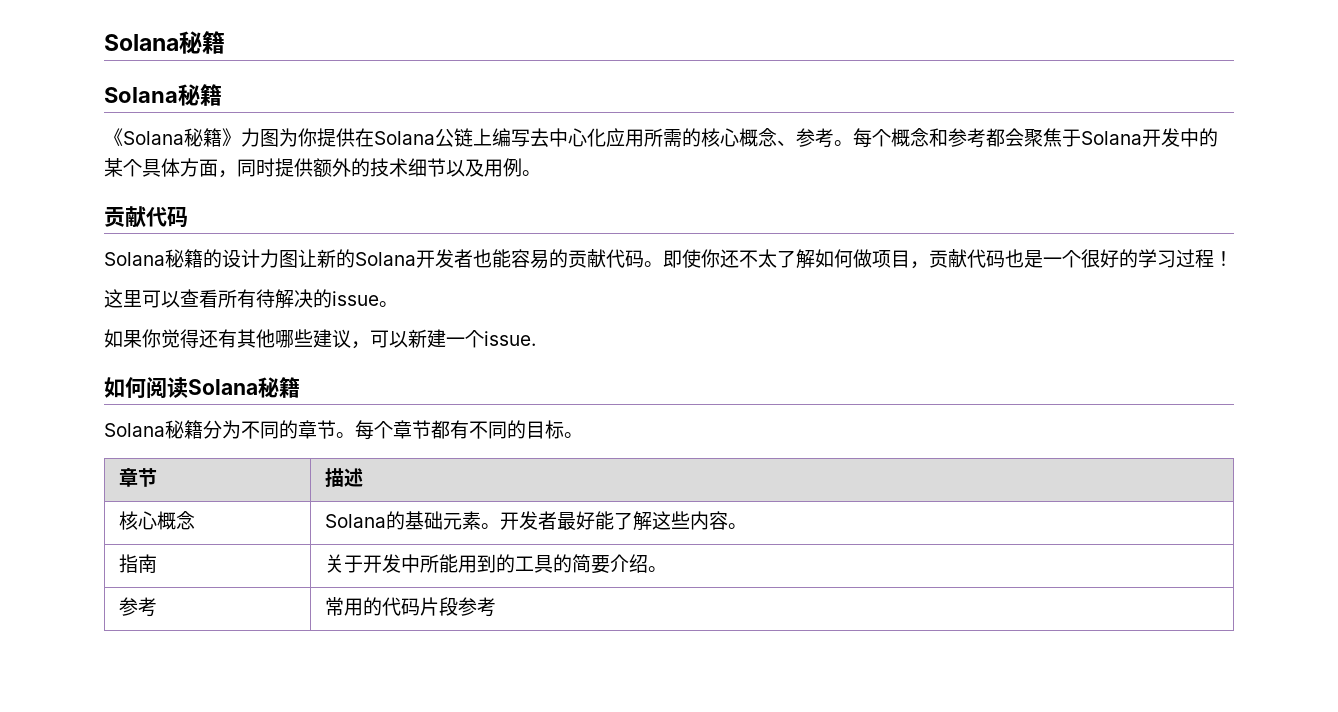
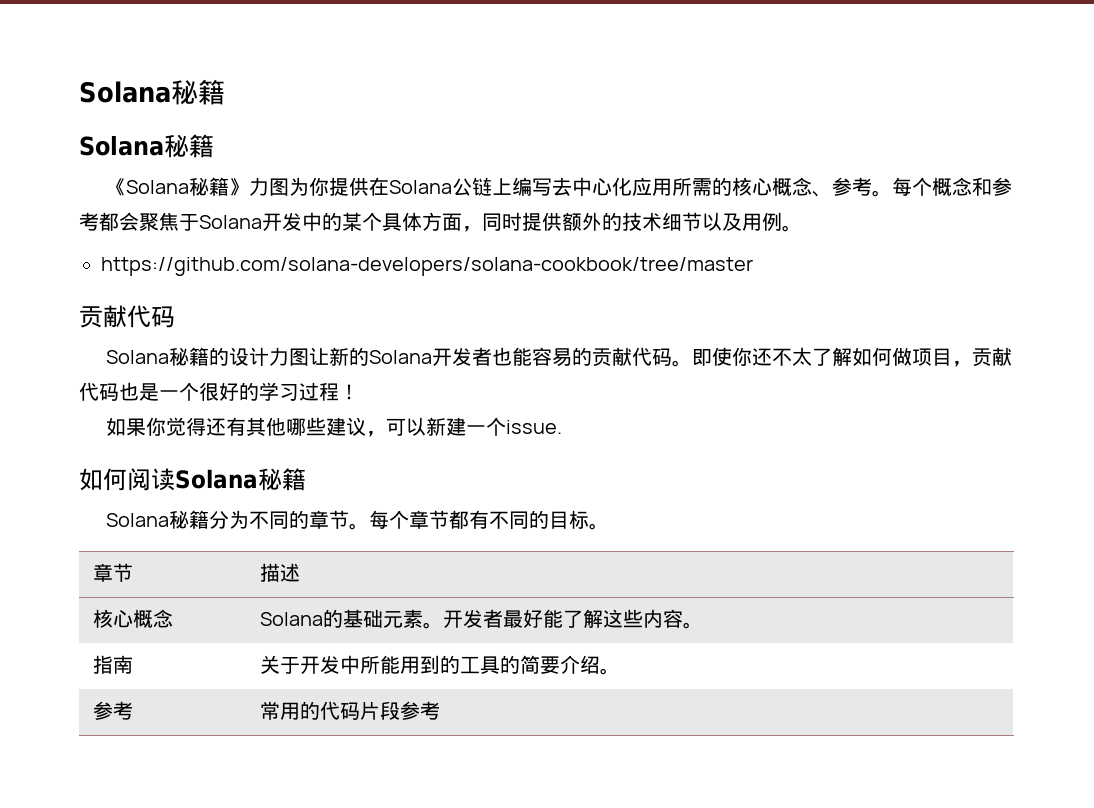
(541, 173) none -> [101,257,753,276] // https://github.com/solana-developers/solana-cookbook/tree/master
[104,289,398,309] // 这里可以查看所有待解决的issue。 -> (359, 392) none

